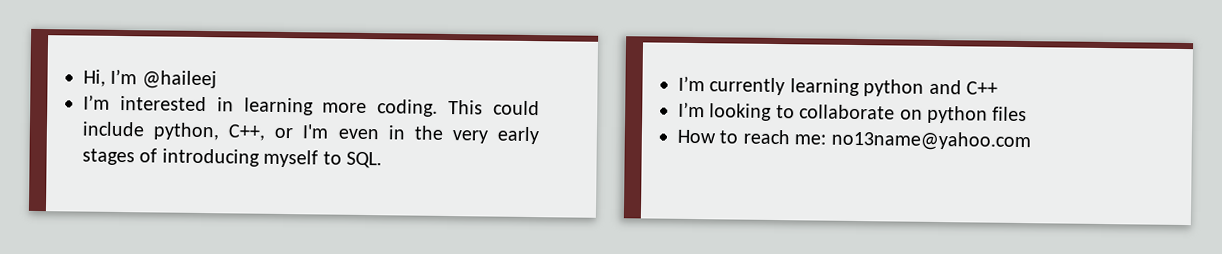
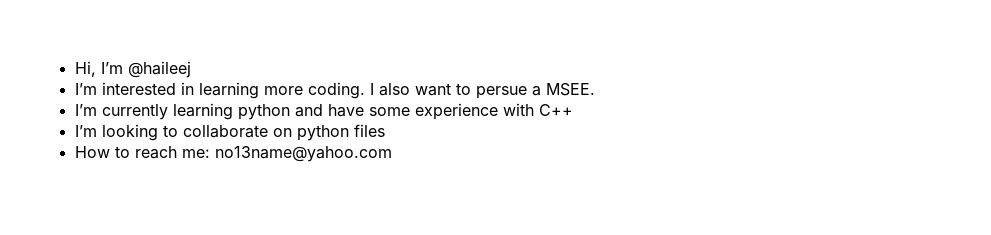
[448,100,540,116] [82,121,539,145] [82,148,382,169] This could include python, C++, or I'm even in the very early stages of introducing myself to SQL. -> [369,83,595,99] I also want to persue a MSEE.
(962, 87) none -> [327,103,534,120] have some experience with

